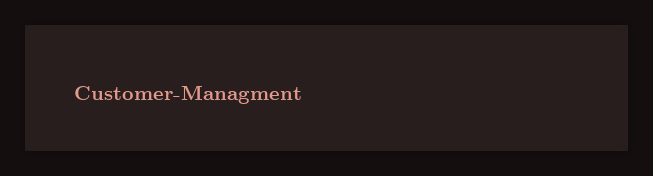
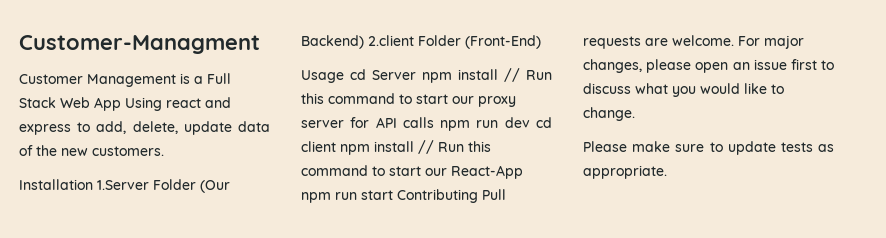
(302, 94) none -> [19,73,231,87] [19,97,231,111] [19,121,270,135] [19,145,164,156] [19,179,230,193] [301,35,541,49] [301,68,552,83] [301,93,516,107] [301,117,552,131] [301,140,491,155] [301,165,523,179] [301,189,506,203] [583,35,804,49] [583,59,834,73] [583,83,784,97] [583,107,635,121] [583,141,834,155] [583,165,667,179] // Customer Management is a Full Stack Web App Using react and express to add, delete, update data of the new customers. // Installation 1.Server Folder (Our Backend) 2.client Folder (Front-End) // Usage cd Server npm install // Run this command to start our proxy server for API calls npm run dev cd client npm install // Run this command to start our React-App npm run start Contributing Pull requests are welcome. For major changes, please open an issue first to discuss what you would like to change. // Please make sure to update tests as appropriate.

